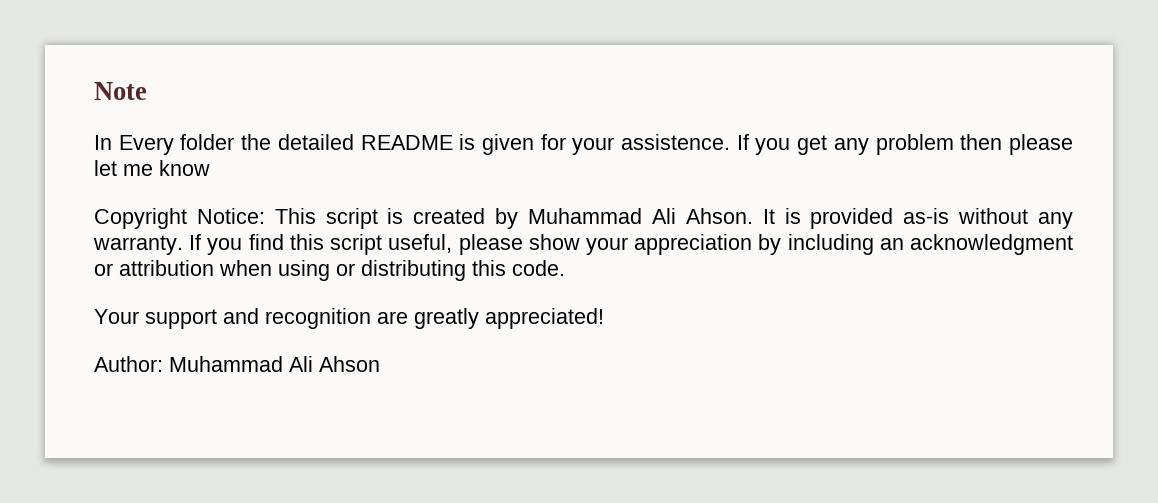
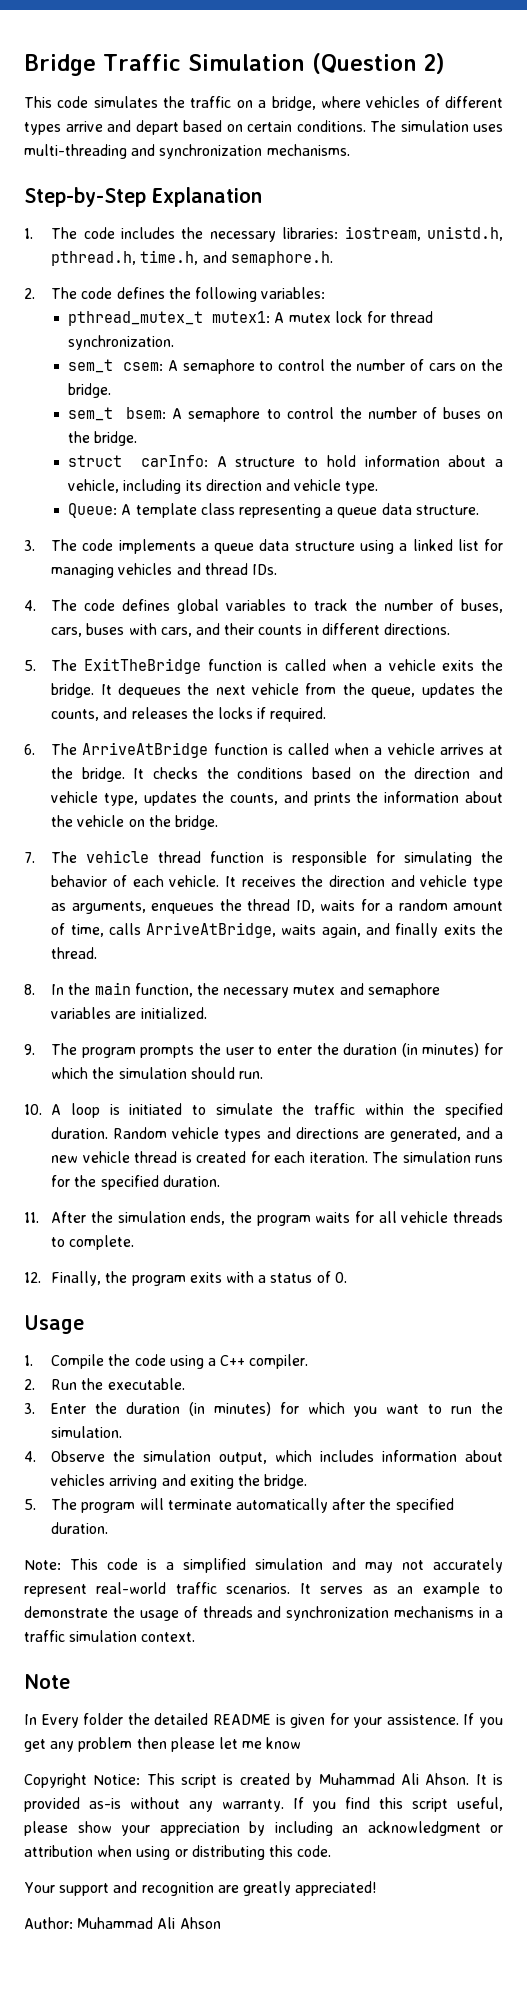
(94, 91) none -> [24,53,445,76] [24,96,504,111] [24,120,503,135] [24,144,350,159] [24,187,262,207] [24,226,504,242] [51,250,333,266] [24,287,326,302] [68,311,434,326] [68,335,175,350] [68,359,504,374] [68,383,112,398] [68,407,503,422] [68,431,138,446] [68,455,504,467] [68,479,379,494] [68,503,479,518] [24,539,503,554] [51,563,277,578] [24,599,503,614] [51,623,450,637] [24,658,503,674] [51,683,504,698] [51,707,327,722] [24,742,503,758] [51,767,504,782] [51,791,504,806] [51,815,218,830] [24,850,503,866] [51,875,503,890] [51,899,503,914] [51,922,503,938] [51,947,98,959] [24,982,440,998] [51,1007,207,1019] [24,1043,503,1058] [51,1067,263,1079] [24,1103,503,1118] [51,1127,503,1142] [51,1151,503,1163] [51,1175,220,1190] [24,1211,503,1226] [51,1235,135,1250] [24,1271,347,1286] [24,1315,84,1334] [24,1354,309,1369] [24,1378,185,1390] [24,1402,503,1417] [51,1426,123,1438] [24,1450,503,1465] [51,1474,308,1489] [24,1498,454,1513] [51,1522,109,1534] [24,1558,503,1573] [24,1582,504,1597] [24,1606,504,1621] [24,1630,196,1642] Bridge Traffic Simulation (Question 2) // This code simulates the traffic on a bridge, where vehicles of different types arrive and depart based on certain conditions. The simulation uses multi-threading and synchronization mechanisms. // Step-by-Step Explanation // 1. The code includes the necessary libraries: iostream, unistd.h, pthread.h, time.h, and semaphore.h. // 2. The code defines the following variables: // pthread_mutex_t mutex1: A mutex lock for thread synchronization. // sem_t csem: A semaphore to control the number of cars on the bridge. // sem_t bsem: A semaphore to control the number of buses on the bridge. // struct carInfo: A structure to hold information about a vehicle, including its direction and vehicle type. // Queue: A template class representing a queue data structure. // 3. The code implements a queue data structure using a linked list for managing vehicles and thread IDs. // 4. The code defines global variables to track the number of buses, cars, buses with cars, and their counts in different directions. // 5. The ExitTheBridge function is called when a vehicle exits the bridge. It dequeues the next vehicle from the queue, updates the counts, and releases the locks if required. // 6. The ArriveAtBridge function is called when a vehicle arrives at the bridge. It checks the conditions based on the direction and vehicle type, updates the counts, and prints the information about the vehicle on the bridge. // 7. The vehicle thread function is responsible for simulating the behavior of each vehicle. It receives the direction and vehicle type as arguments, enqueues the thread ID, waits for a random amount of time, calls ArriveAtBridge, waits again, and finally exits the thread. // 8. In the main function, the necessary mutex and semaphore variables are initialized. // 9. The program prompts the user to enter the duration (in minutes) for which the simulation should run. // 10. A loop is initiated to simulate the traffic within the specified duration. Random vehicle types and directions are generated, and a new vehicle thread is created for each iteration. The simulation runs for the specified duration. // 11. After the simulation ends, the program waits for all vehicle threads to complete. // 12. Finally, the program exits with a status of 0. // Usage // 1. Compile the code using a C++ compiler. // 2. Run the executable. // 3. Enter the duration (in minutes) for which you want to run the simulation. // 4. Observe the simulation output, which includes information about vehicles arriving and exiting the bridge. // 5. The program will terminate automatically after the specified duration. // Note: This code is a simplified simulation and may not accurately represent real-world traffic scenarios. It serves as an example to demonstrate the usage of threads and synchronization mechanisms in a traffic simulation context. //

